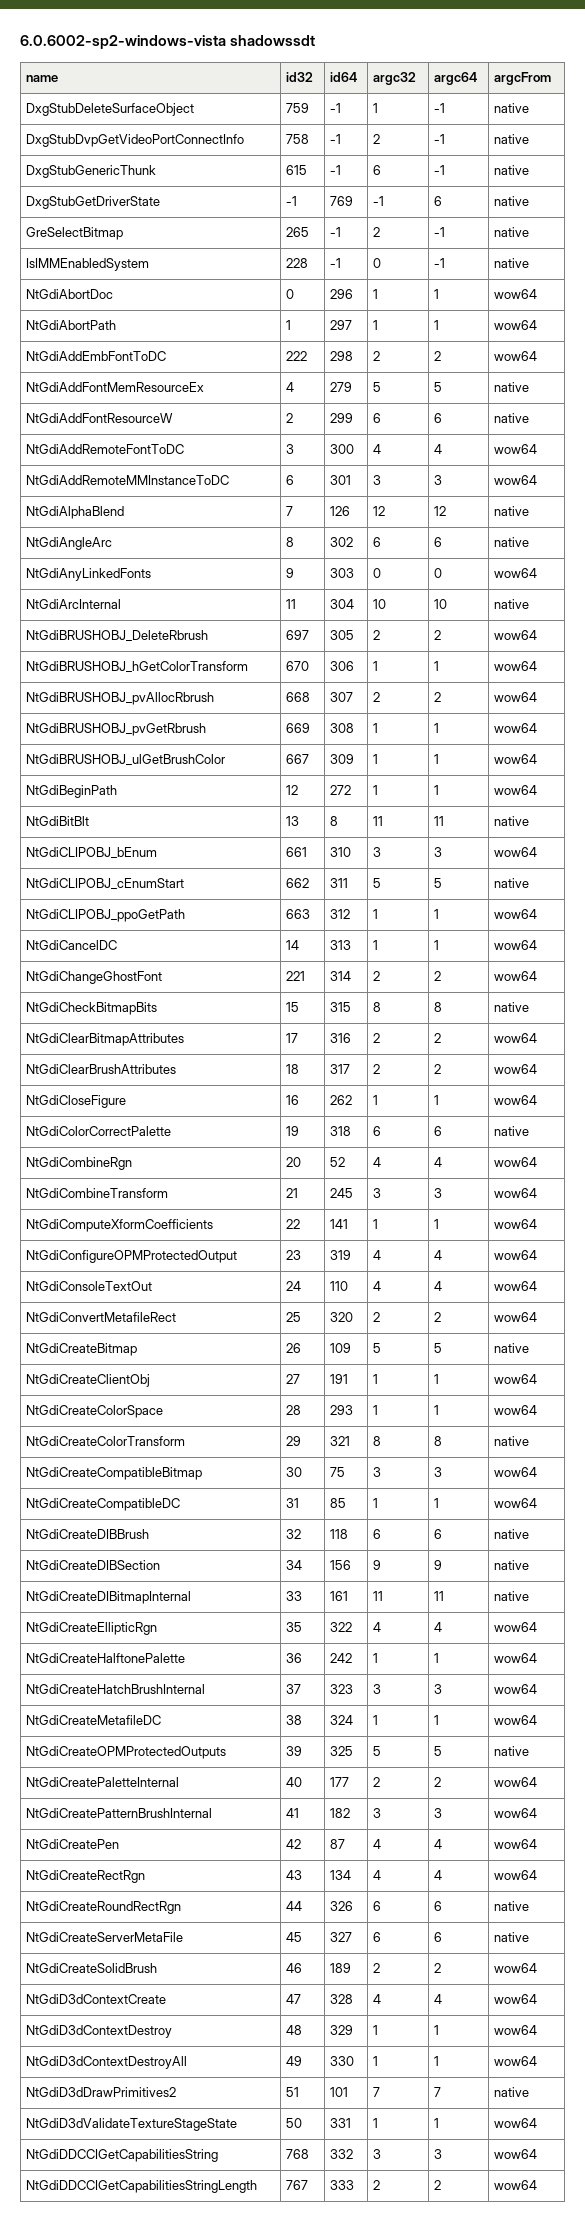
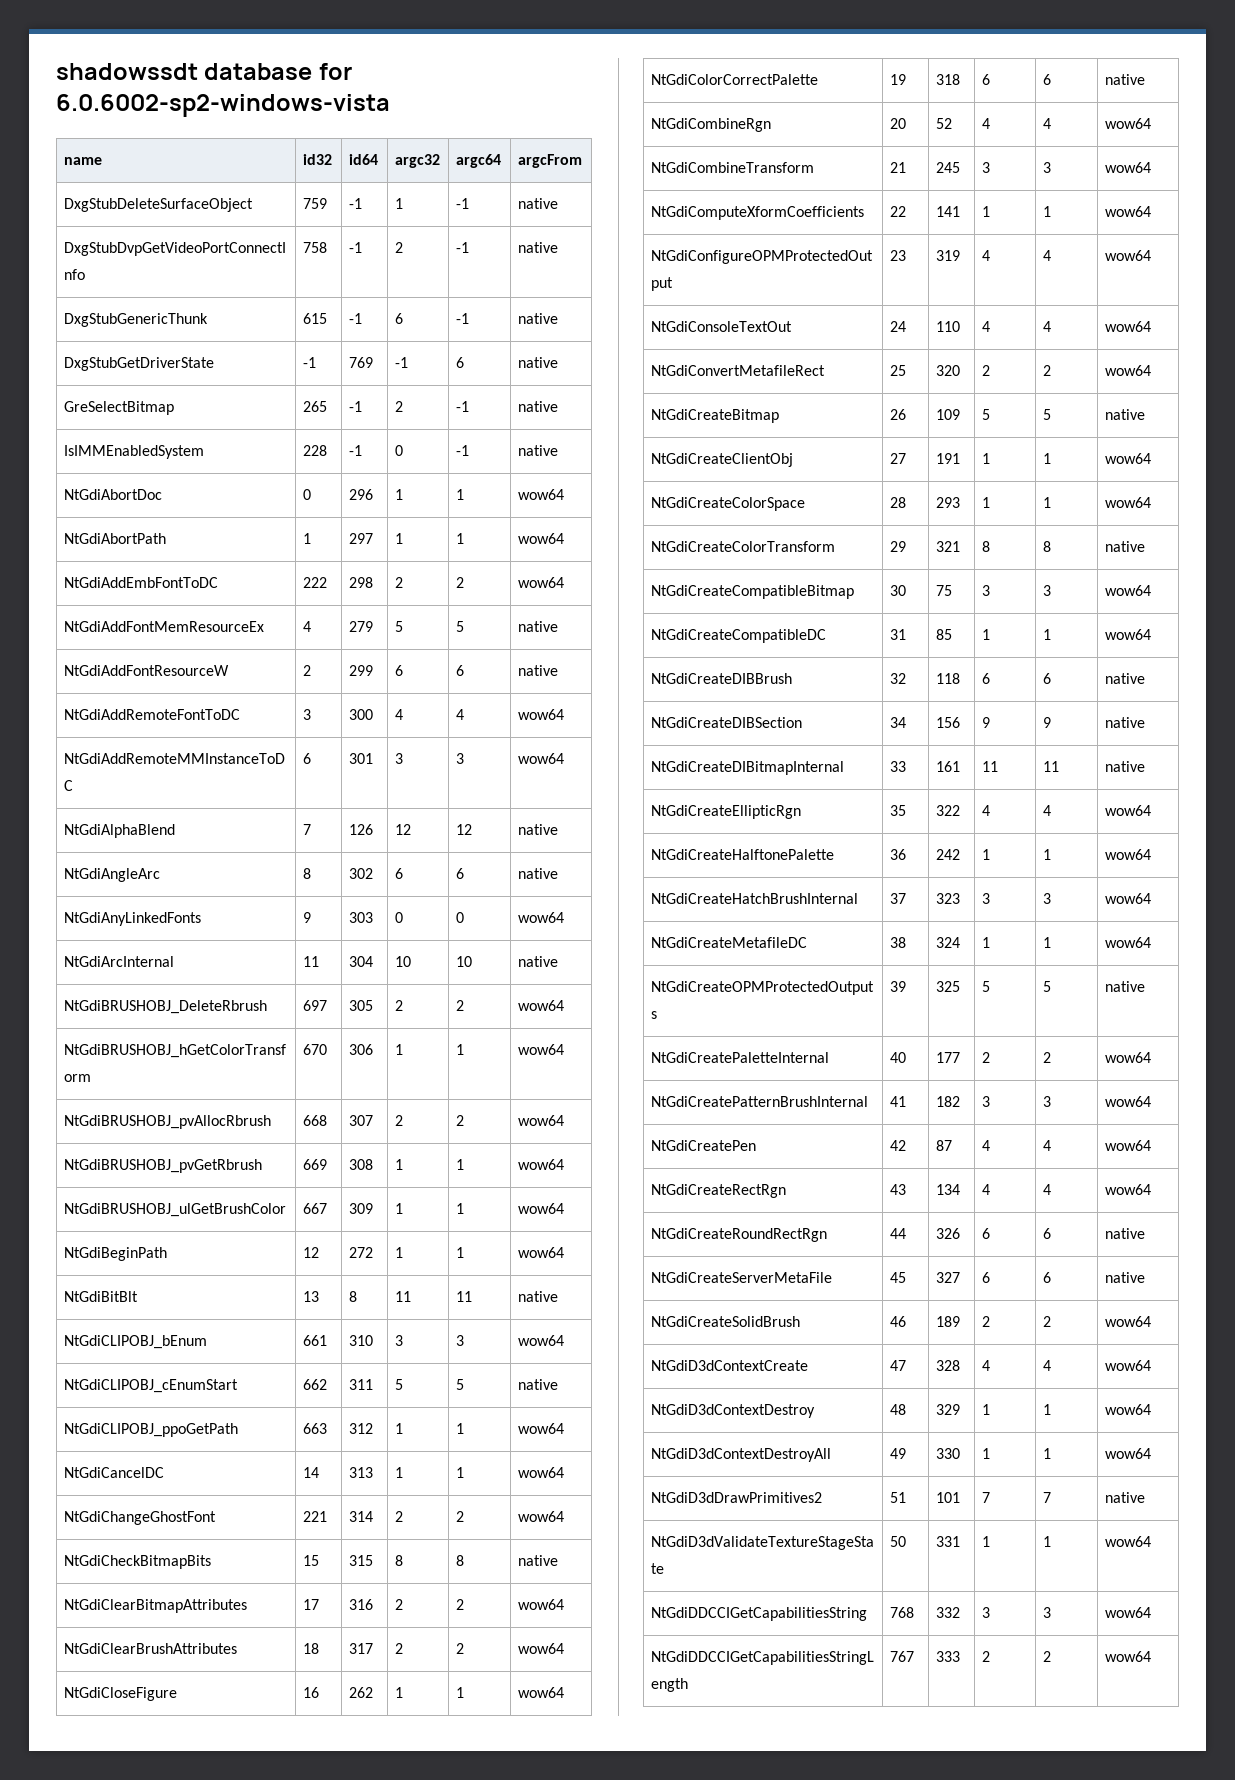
(20, 42) none -> [56,63,352,80] shadowssdt database for
[230,35,316,46] shadowssdt -> (390, 105) none

